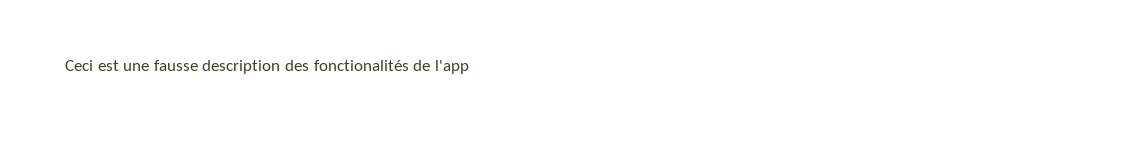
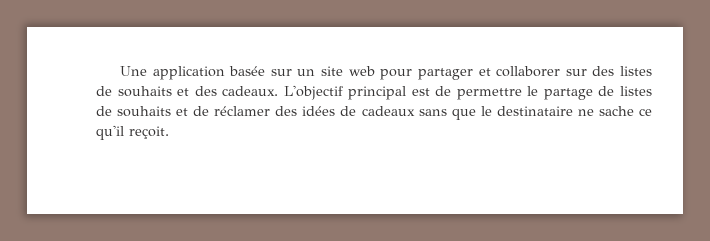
[65,60,469,74] Ceci est une fausse description des fonctionalités de l'app -> [119,66,652,80] [96,85,653,100] [96,106,652,120] [96,125,169,140] Une application basée sur un site web pour partager et collaborer sur des listes de souhaits et des cadeaux. L'objectif principal est de permettre le partage de listes de souhaits et de réclamer des idées de cadeaux sans que le destinataire ne sache ce qu'il reçoit.

